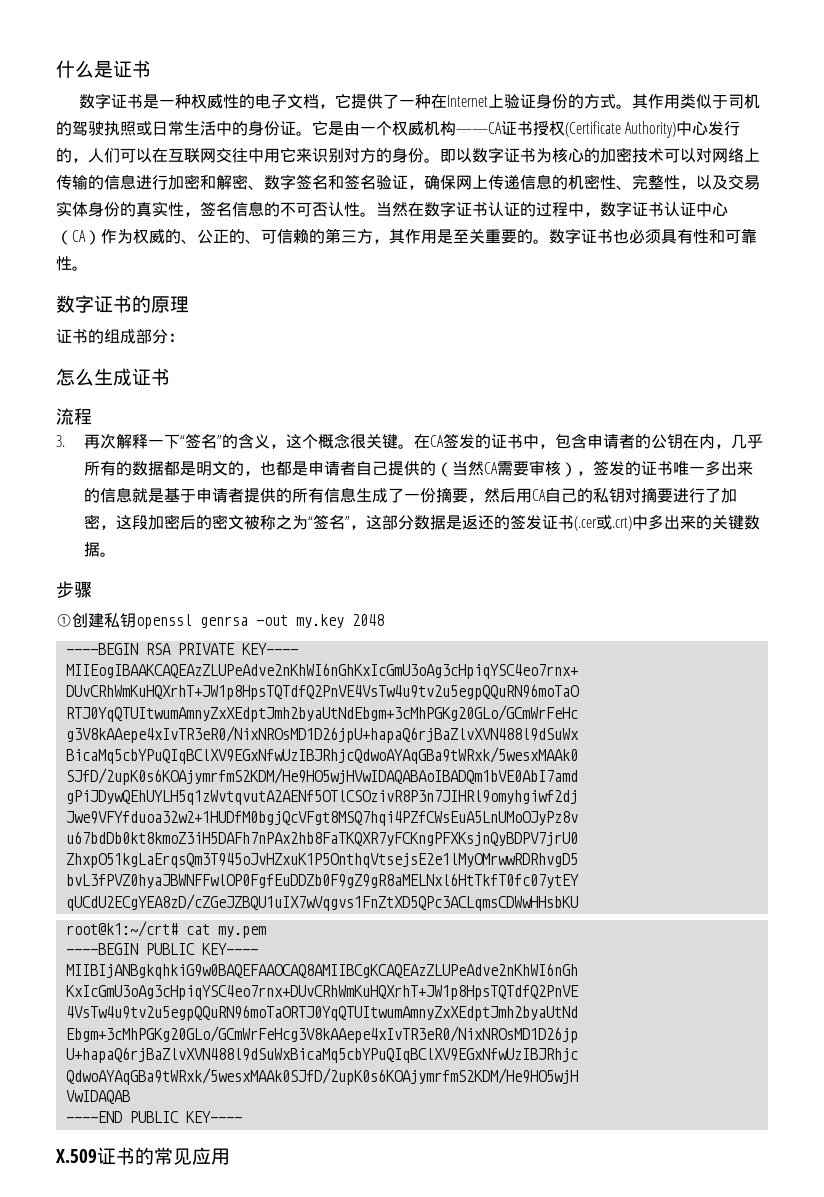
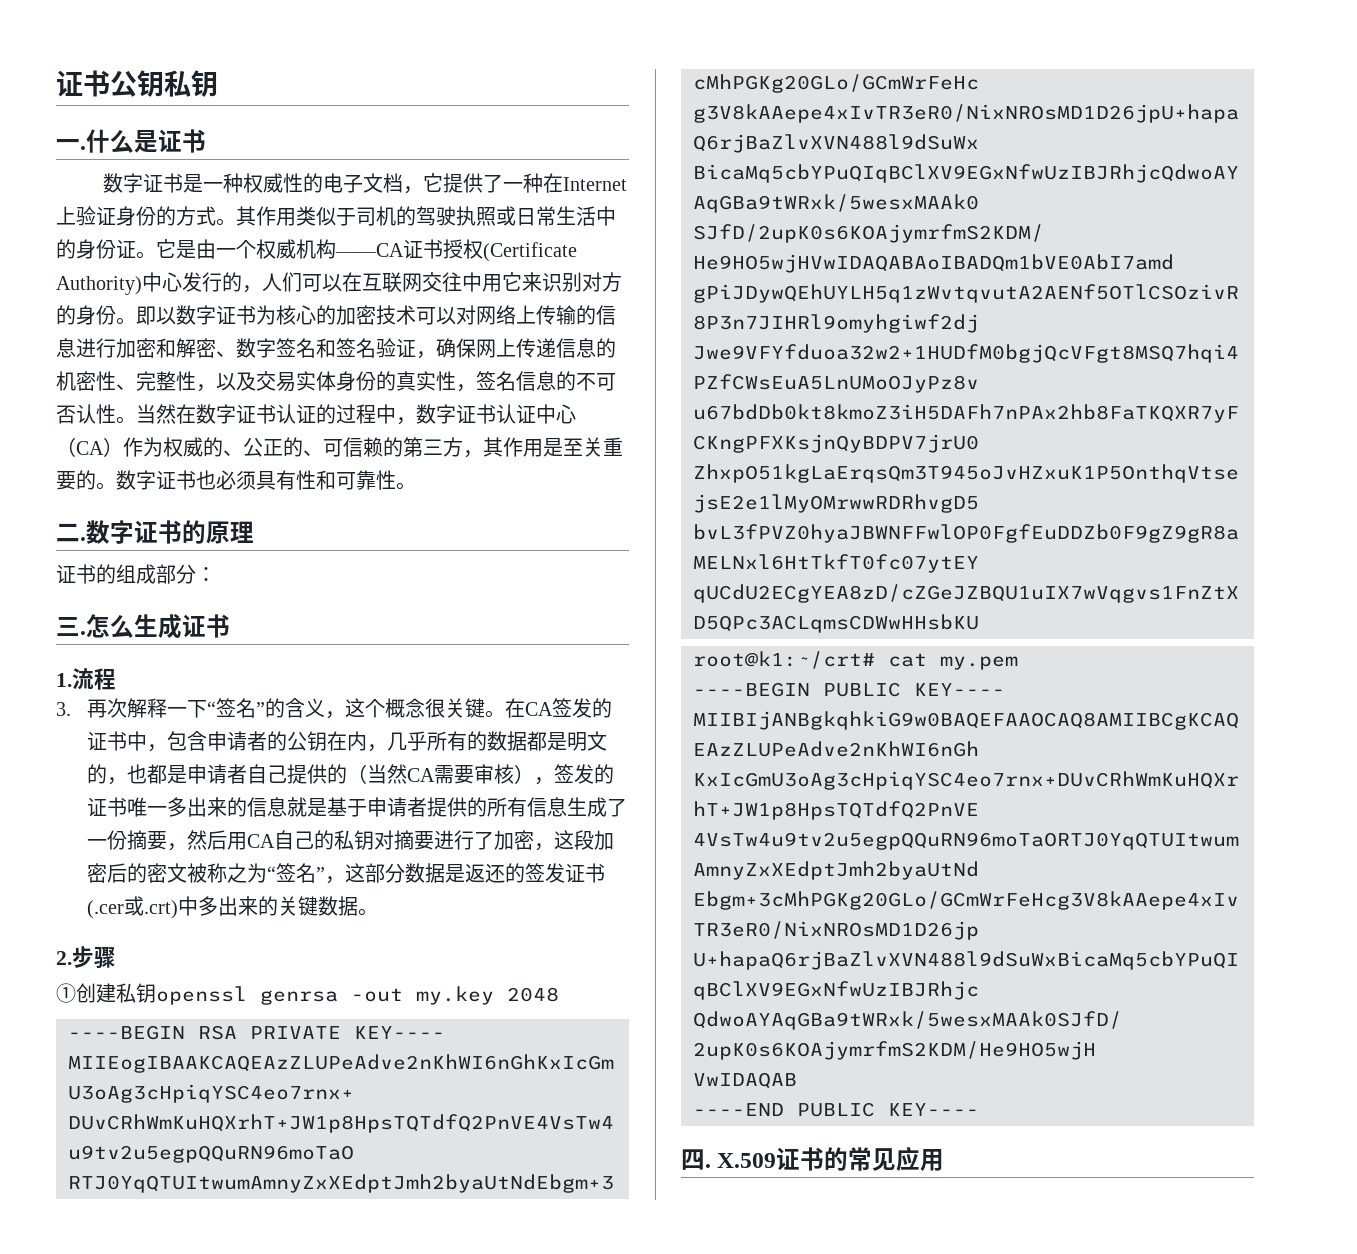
(56, 69) none -> [56,70,218,97] [56,139,86,150] 证书公钥私钥 // 一.
(88, 268) none -> [56,523,86,542] 二.
(184, 337) none -> [56,617,86,636] 三.
(170, 377) none -> [56,673,72,687] 1.
(117, 554) none -> [56,951,72,965] 2.
(242, 1117) none -> [681,1149,711,1170] 四.

